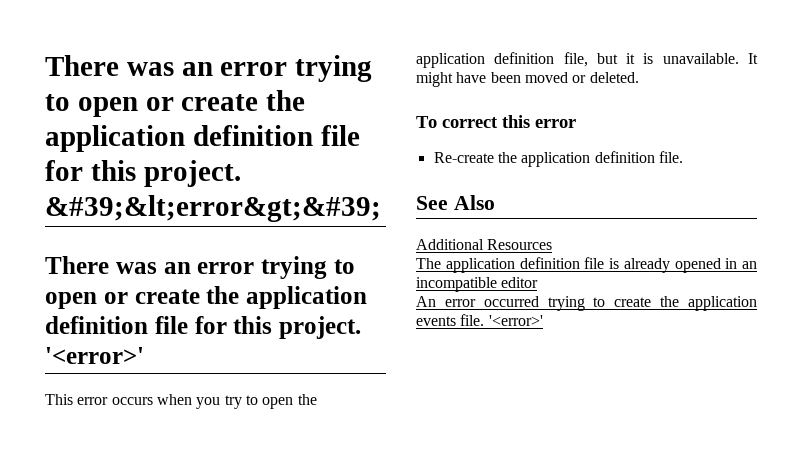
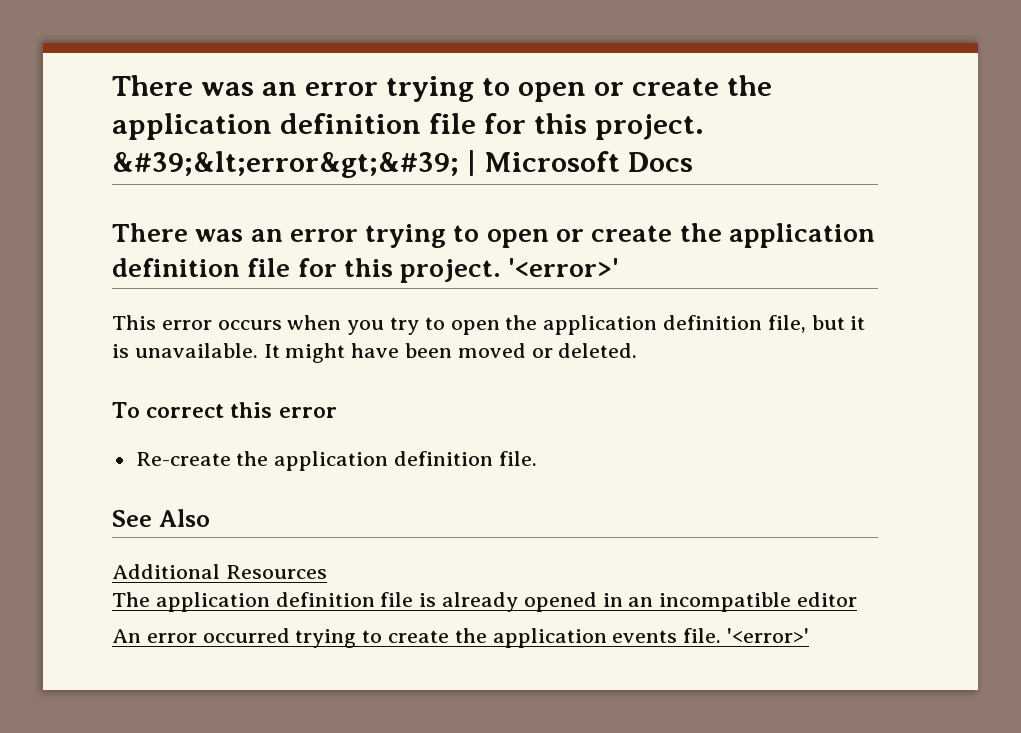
(381, 208) none -> [466,150,693,176] | Microsoft Docs

